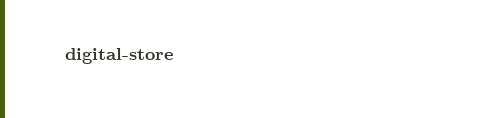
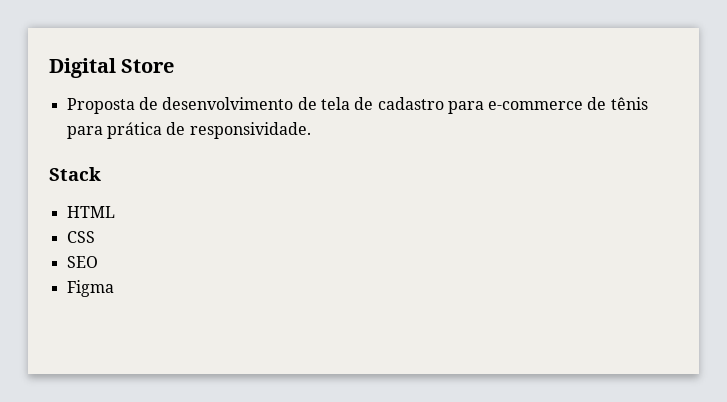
[65,48,173,64] digital-store -> [49,58,175,78] [66,97,648,114] [66,122,311,139] [49,167,101,181] [66,206,115,218] [66,231,95,243] [66,256,98,268] [66,280,114,297] Digital Store // Proposta de desenvolvimento de tela de cadastro para e-commerce de tênis para prática de responsividade. // Stack // HTML // CSS // SEO // Figma

